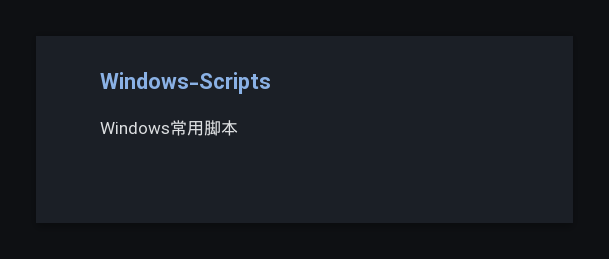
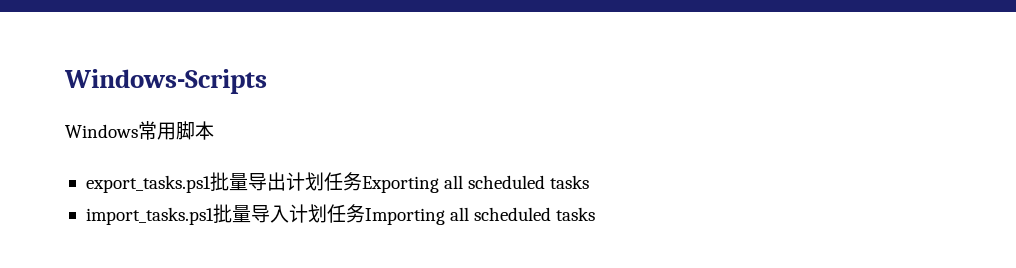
(238, 128) none -> [85,172,590,193] [85,204,596,225] // export_tasks.ps1批量导出计划任务Exporting all scheduled tasks // import_tasks.ps1批量导入计划任务Importing all scheduled tasks

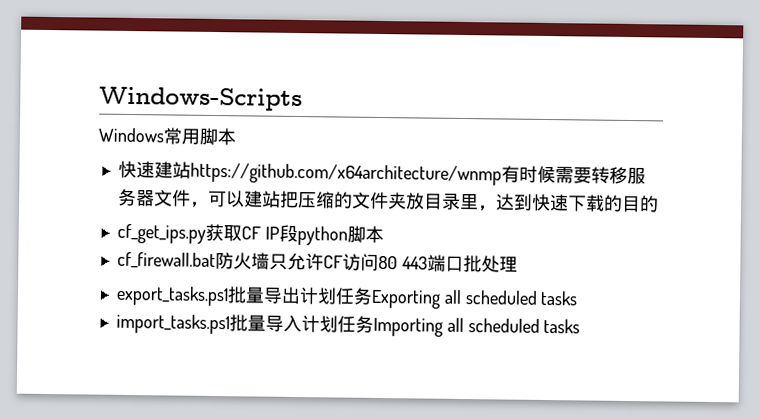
(214, 130) none -> [117,160,646,186] [117,188,659,213] [116,223,384,246] [116,251,518,273] // 快速建站https://github.com/x64architecture/wnmp有时候需要转移服务器文件，可以建站把压缩的文件夹放目录里，达到快速下载的目的 // cf_get_ips.py获取CF IP段python脚本 // cf_firewall.bat防火墙只允许CF访问80 443端口批处理

